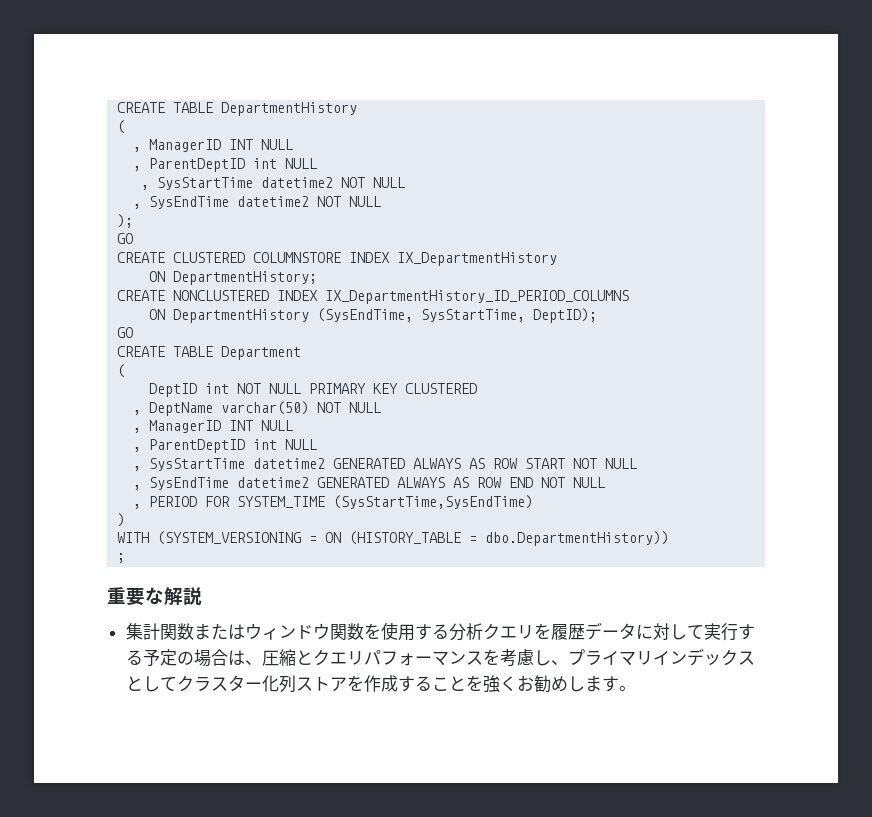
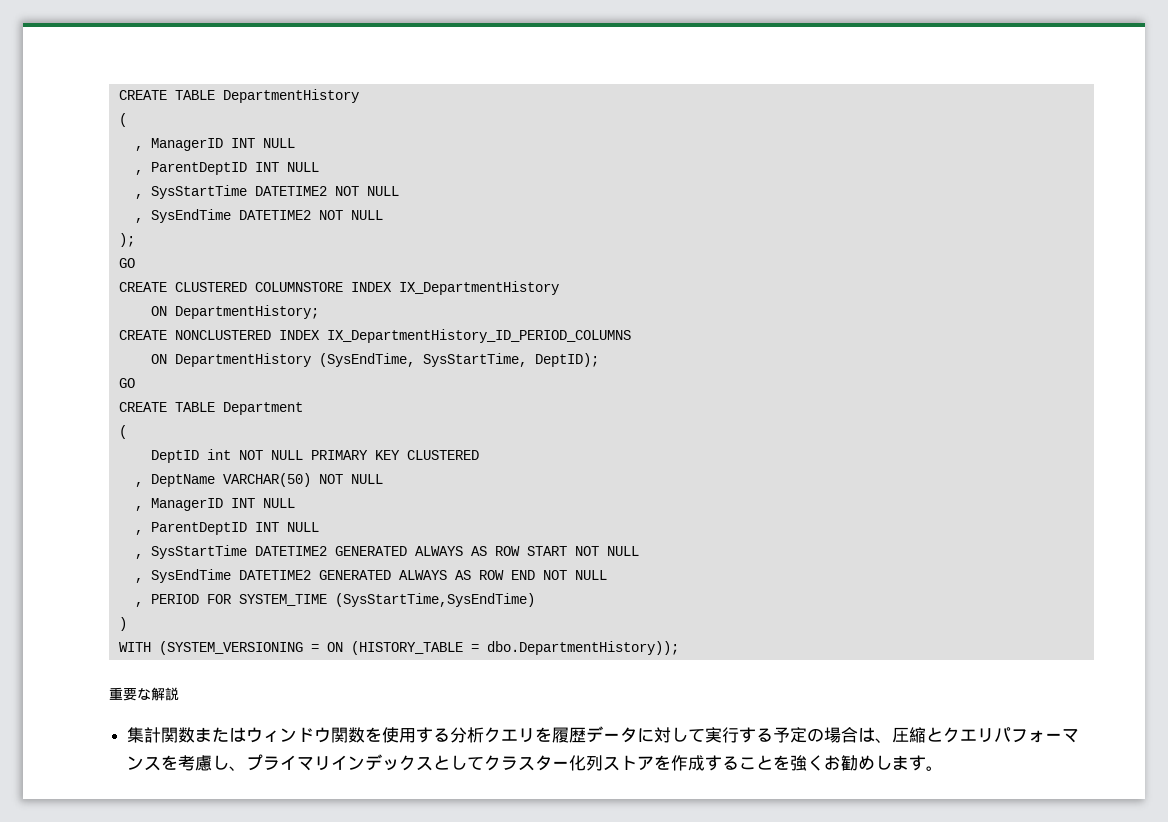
[253,158,318,169] [141,177,406,190] [133,196,310,209] int NULL // , SysStartTime datetime2 NOT NULL // , SysEndTime datetime2 -> [254,162,319,172] [134,185,399,199] [134,209,311,223] INT NULL // , SysStartTime DATETIME2 NOT NULL // , SysEndTime DATETIME2
[221,401,310,415] varchar(50) -> [222,473,311,487] VARCHAR(50)
[253,439,318,450] [133,458,326,471] int NULL // , SysStartTime datetime2 -> [254,522,319,532] [134,545,327,559] INT NULL // , SysStartTime DATETIME2
[237,477,310,488] datetime2 -> [238,570,311,580] DATETIME2
[485,531,670,546] [117,553,126,563] dbo.DepartmentHistory)) // ; -> [486,641,679,655] dbo.DepartmentHistory));

